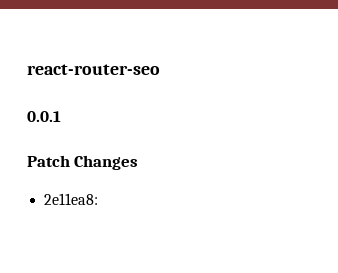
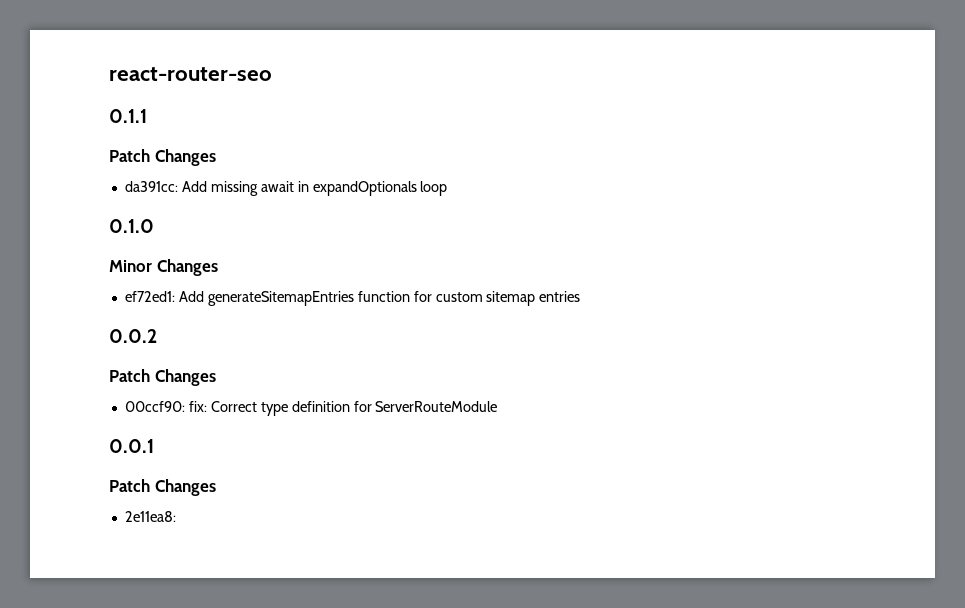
(160, 69) none -> [109,109,147,123] [109,149,216,166] [124,181,448,196] [109,219,154,233] [109,259,218,276] [124,291,581,306] [109,329,157,343] [109,369,216,386] [124,401,498,416] // 0.1.1 // Patch Changes // da391cc: Add missing await in expandOptionals loop // 0.1.0 // Minor Changes // ef72ed1: Add generateSitemapEntries function for custom sitemap entries // 0.0.2 // Patch Changes // 00ccf90: fix: Correct type definition for ServerRouteModule

